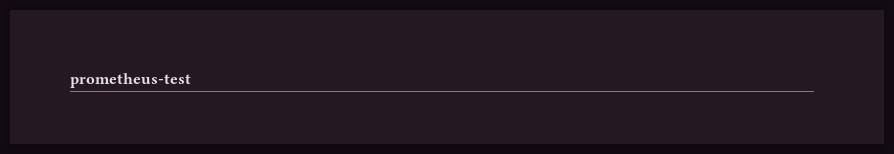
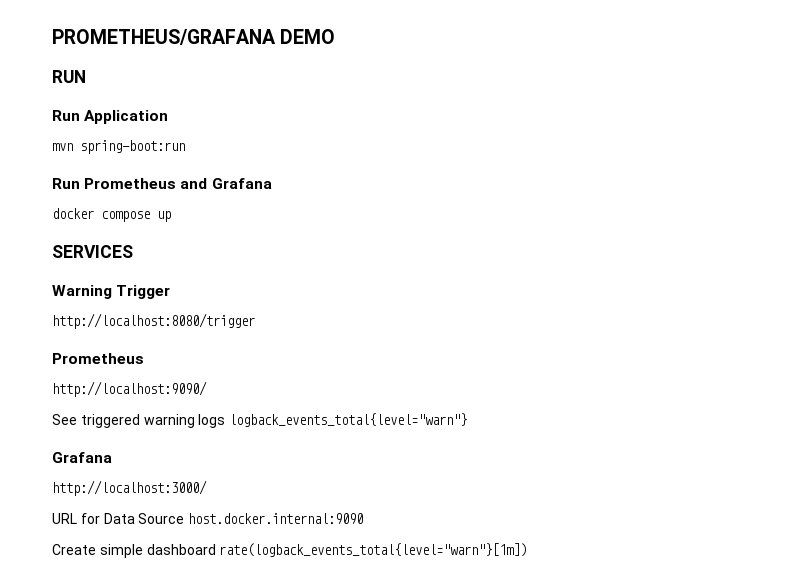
[70,73,191,88] prometheus-test -> [52,29,336,45] [52,70,86,83] [52,110,169,124] [52,140,185,154] [52,178,272,189] [52,208,171,222] [52,245,133,258] [52,285,171,299] [52,313,255,329] [52,353,144,364] [52,381,207,397] [52,413,468,428] [52,452,112,463] [52,480,207,496] [52,513,364,524] [52,543,528,558] PROMETHEUS/GRAFANA DEMO // RUN // Run Application // mvn spring-boot:run // Run Prometheus and Grafana // docker compose up // SERVICES // Warning Trigger // http://localhost:8080/trigger // Prometheus // http://localhost:9090/ // See triggered warning logs logback_events_total{level="warn"} // Grafana // http://localhost:3000/ // URL for Data Source host.docker.internal:9090 // Create simple dashboard rate(logback_events_total{level="warn"}[1m])

